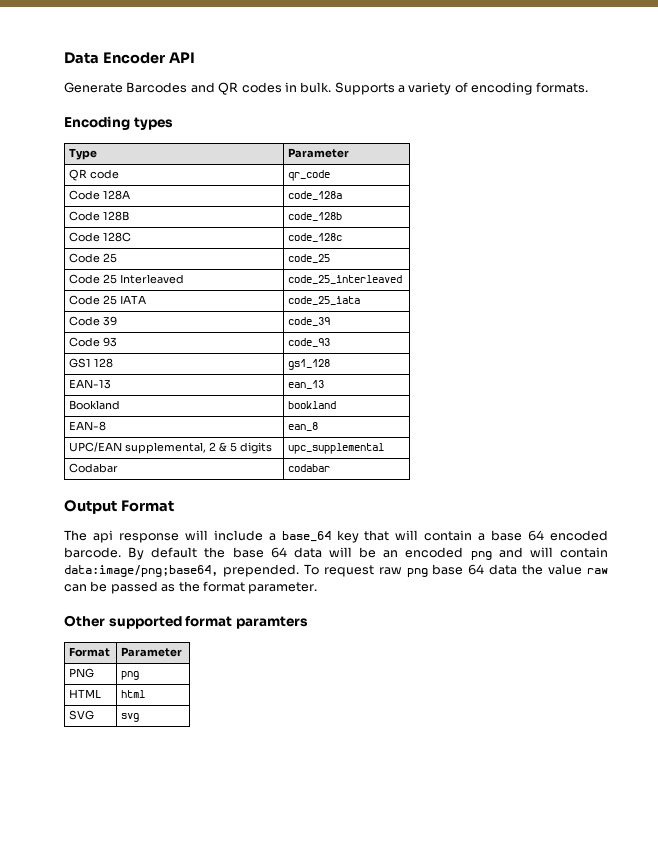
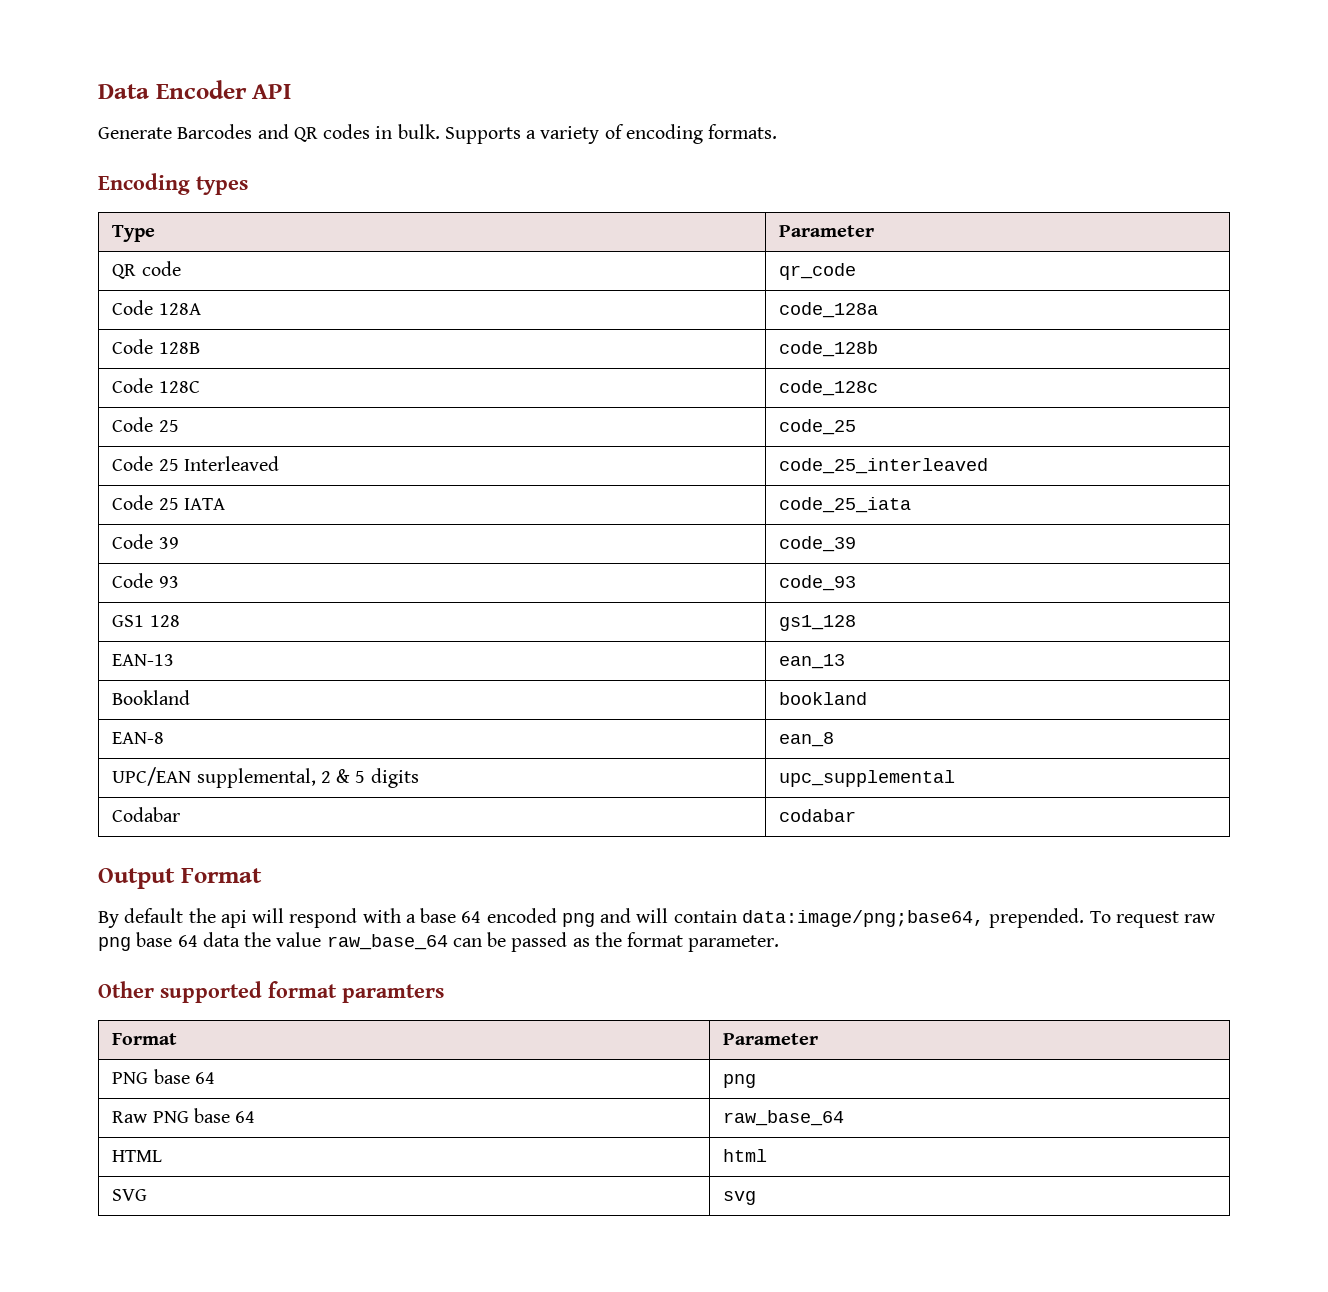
[64,530,609,543] [64,547,399,560] The api response will include a base_64 key that will contain a base 64 encoded barcode. By default the base 64 data will be an -> [98,908,482,928] By default the api will respond with a base 64
[587,568,609,574] raw -> [326,934,448,950] raw_base_64
[121,671,140,680] | png -> [153,1069,215,1084] [723,1074,757,1088] [112,1108,256,1123] [723,1110,845,1126] base 64 | png // Raw PNG base 64 | raw_base_64

